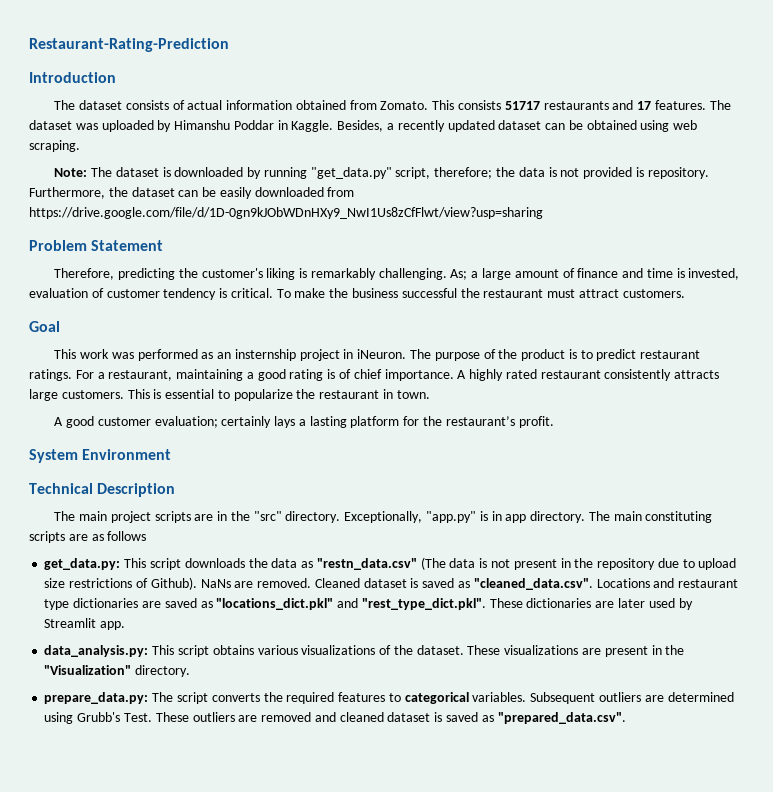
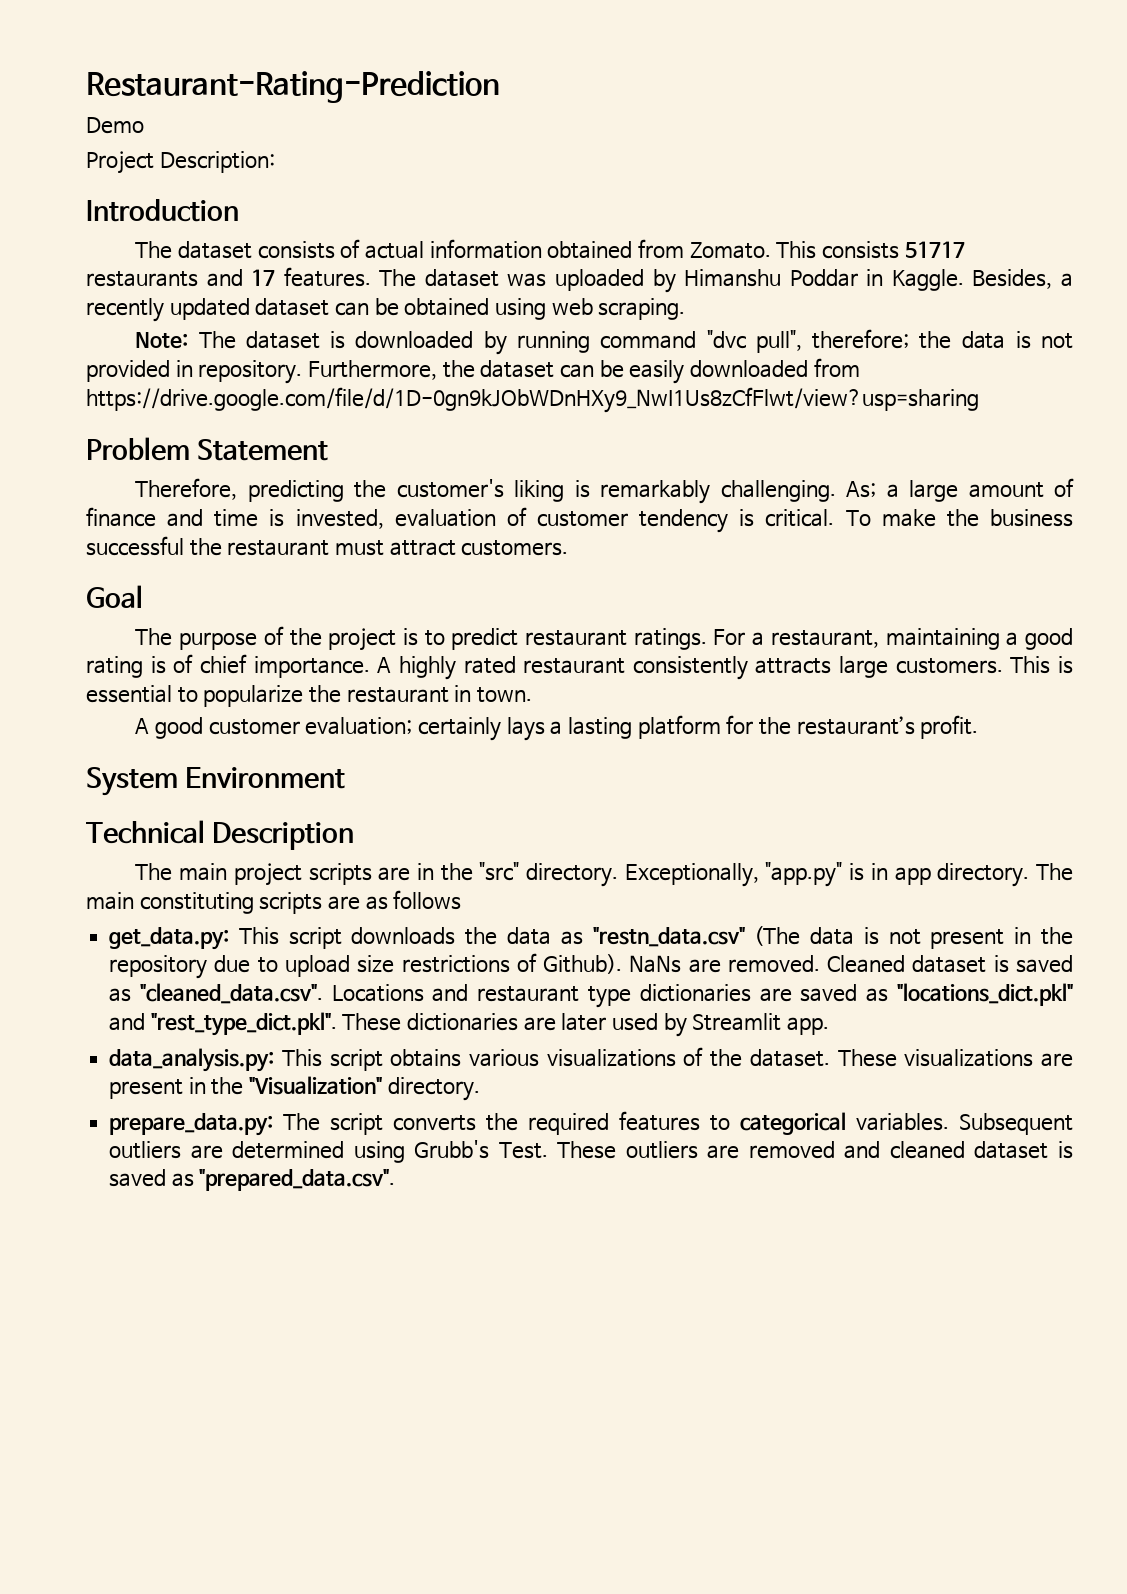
(229, 45) none -> [86,117,144,134] [86,151,275,174] // Demo // Project Description:
[310,167,431,179] "get_data.py" script, -> [600,330,802,353] command "dvc pull",
[635,167,644,177] is -> [175,360,193,377] in
[54,349,407,361] This work was performed as an insternship project in iNeuron. -> (143, 596) none
[521,349,566,361] product -> [328,628,397,651] project

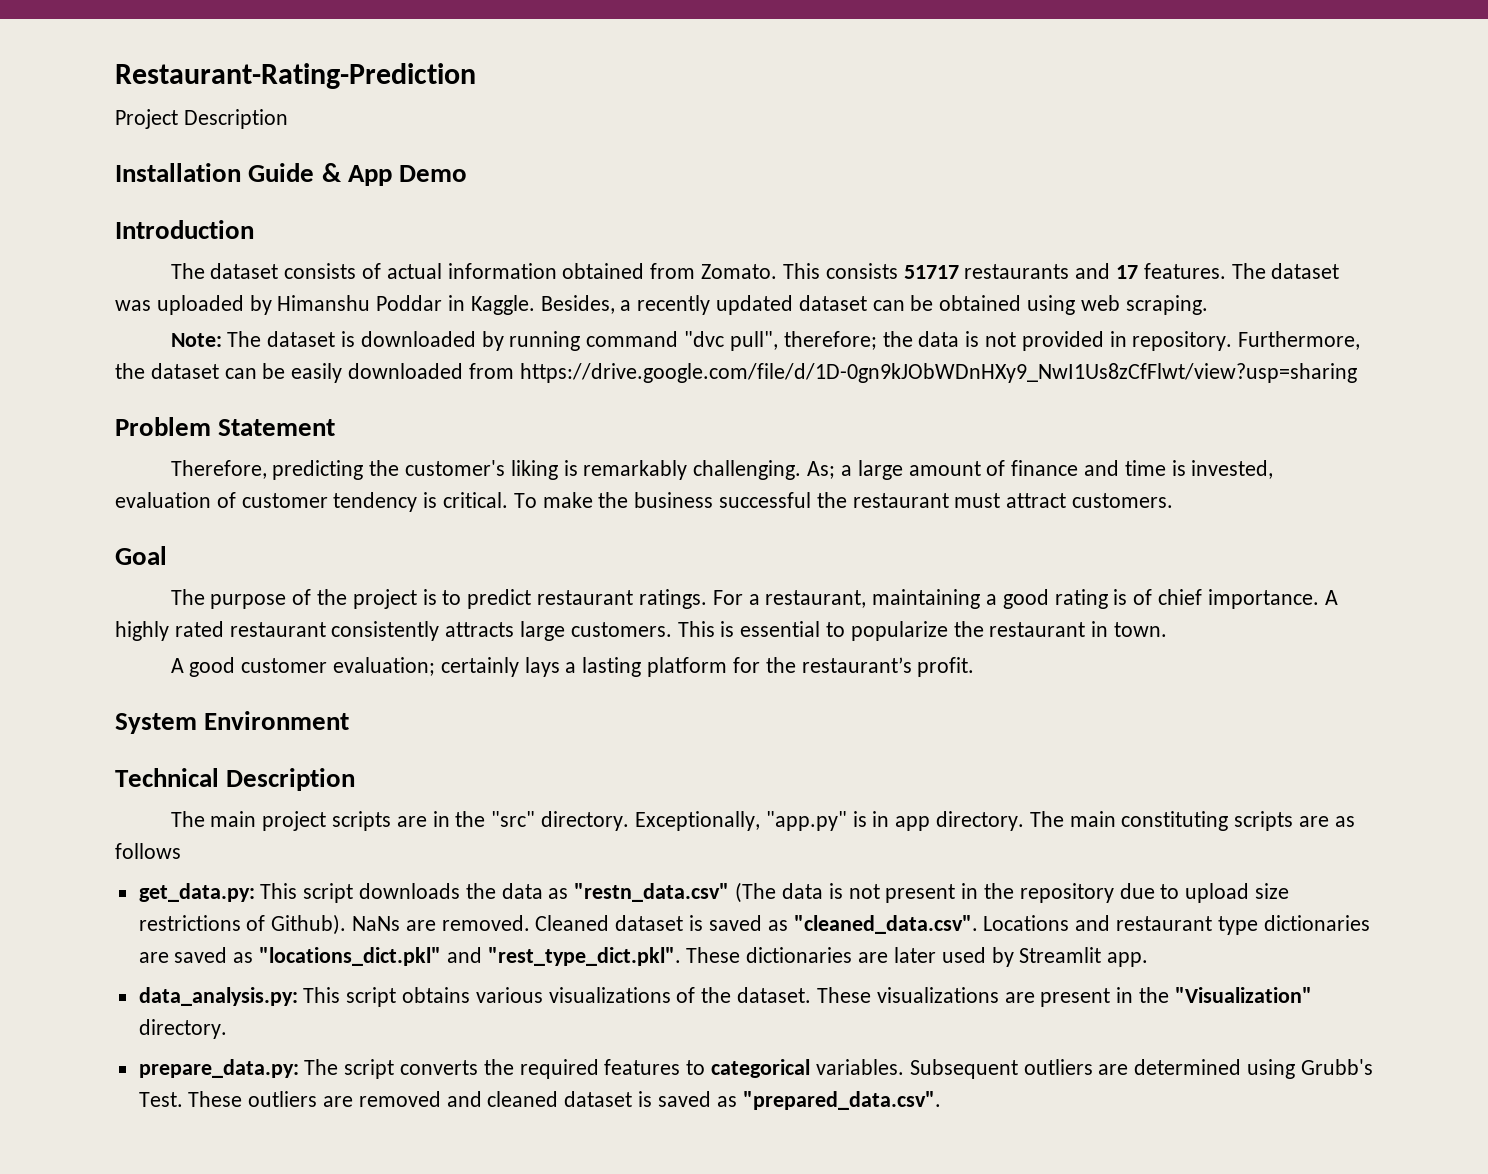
(500, 87) none -> [115,109,288,129] [115,163,392,186] Project Description // Installation Guide & App
[86,151,275,174] // Project Description: -> (468, 173) none

